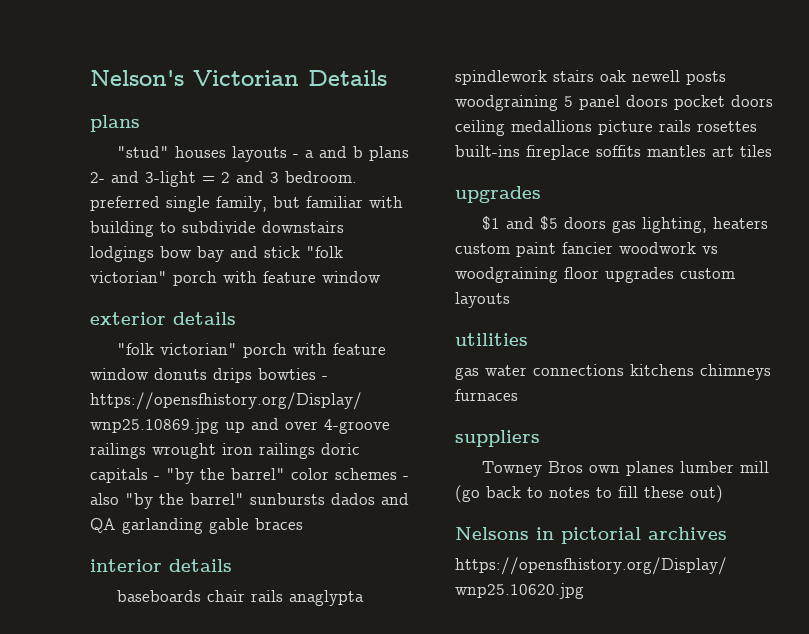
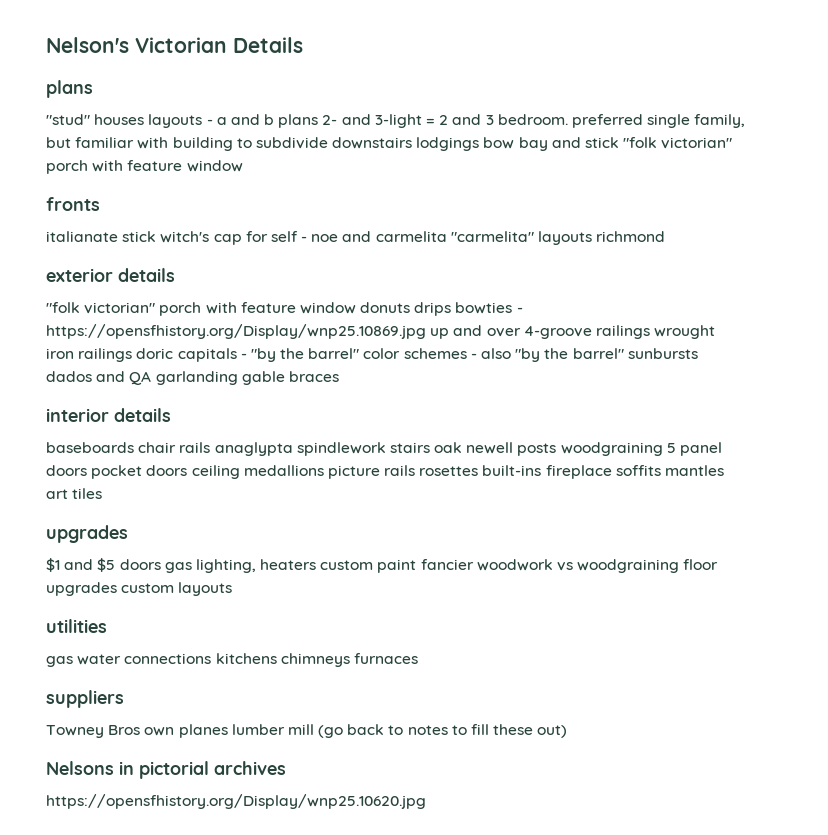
(381, 277) none -> [46,197,100,211] [46,231,666,245] // fronts // italianate stick witch's cap for self - noe and carmelita "carmelita" layouts richmond

